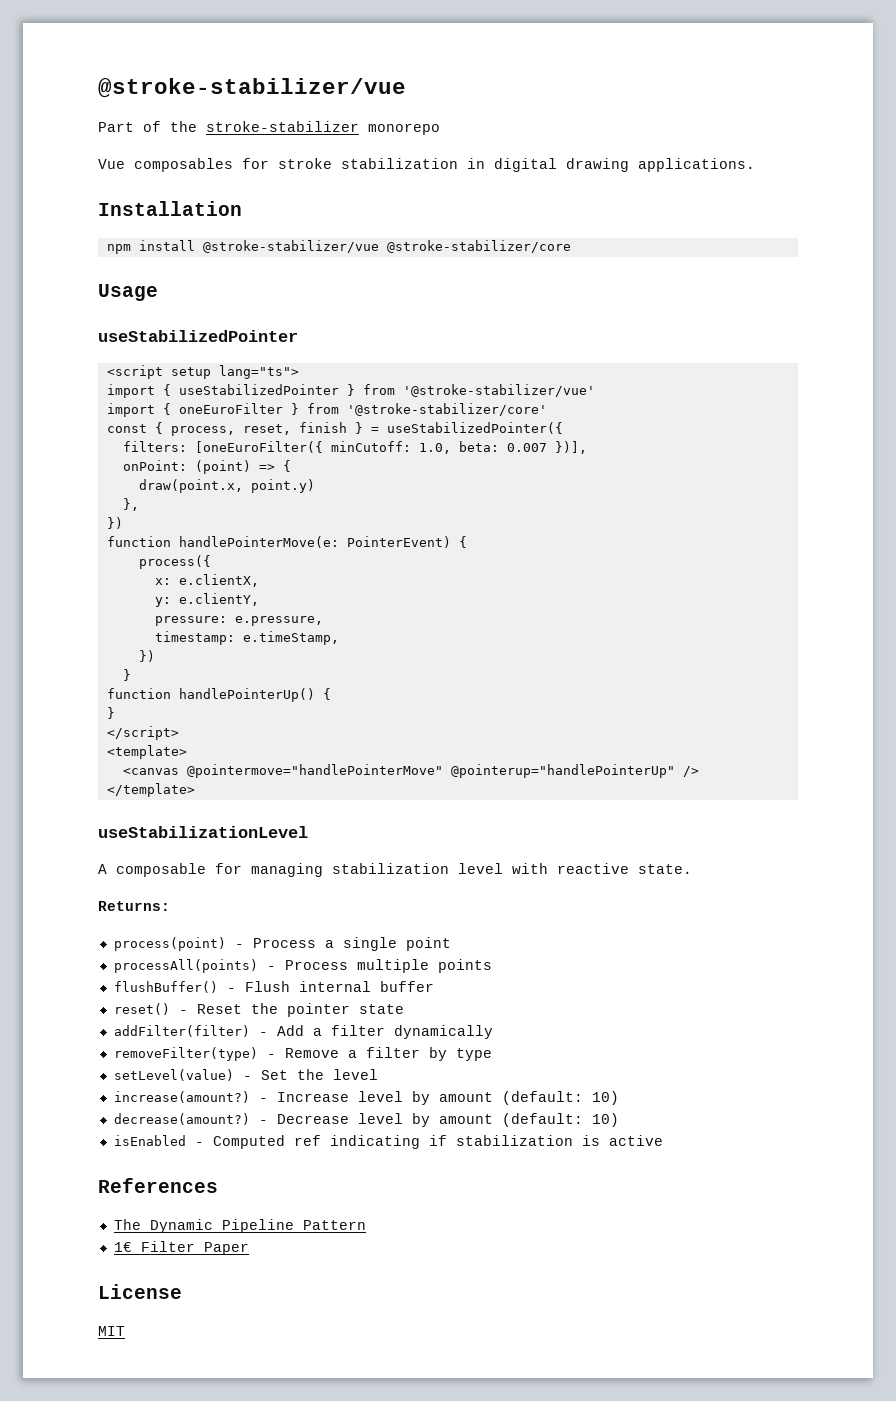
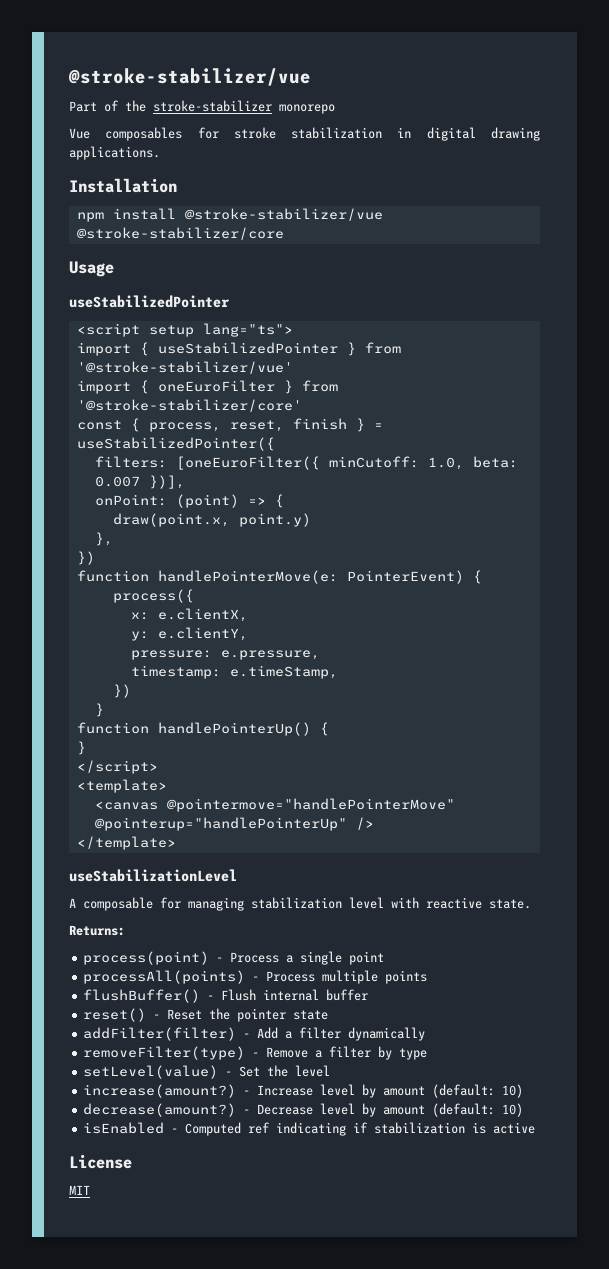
[98,1178,218,1193] [113,1219,366,1233] [113,1241,249,1255] // References // The Dynamic Pipeline Pattern // 1€ Filter Paper -> (536, 1128) none

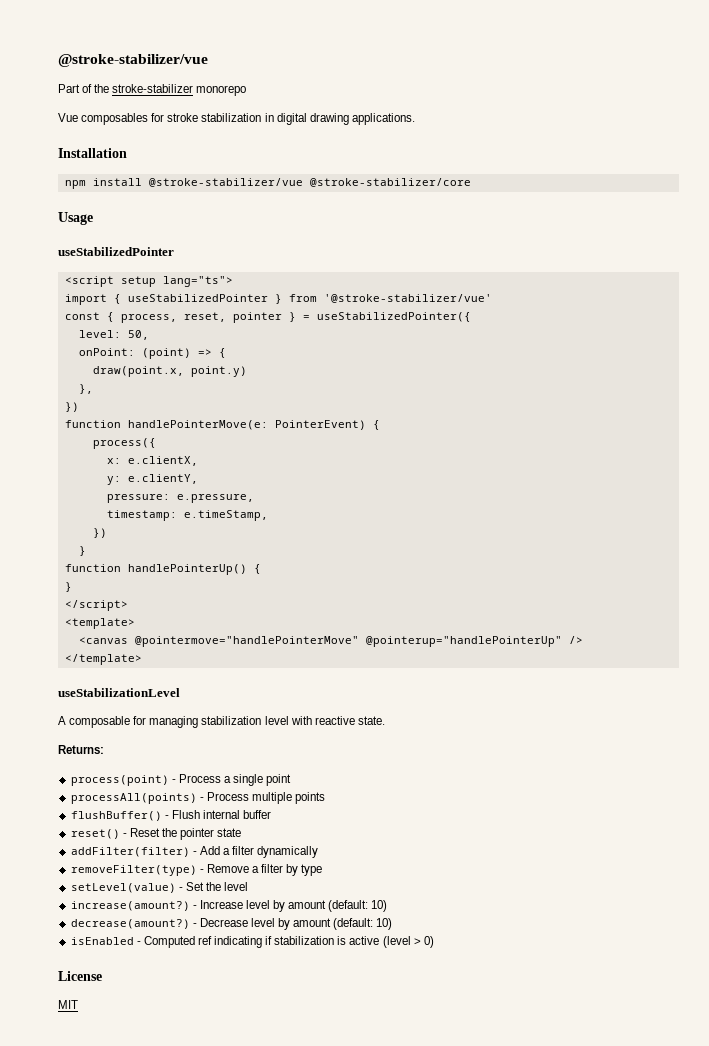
[76,380,338,394] [76,399,302,412] // import { oneEuroFilter } from '@stroke-stabilizer/core' -> (492, 298) none
[292,418,347,430] finish -> [232,312,282,323] pointer
[94,456,518,470] [94,475,185,489] filters: [oneEuroFilter({ minCutoff: 1.0, beta: 0.007 })], -> [78,330,149,340] level: 50,
(536, 1128) none -> [382,936,434,948] (level > 0)

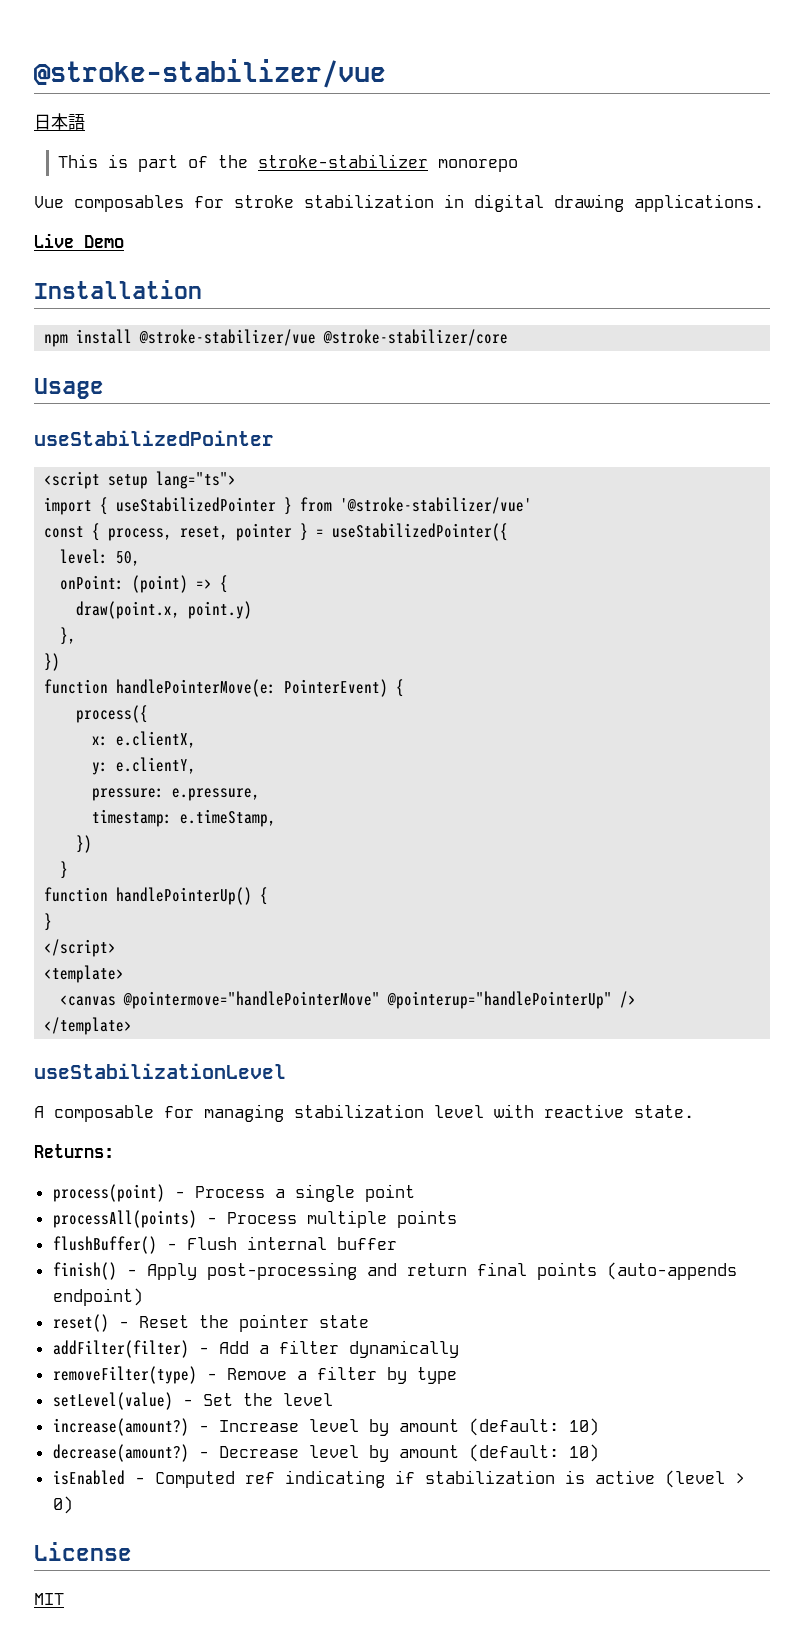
[58,84,80,93] Part -> [34,113,85,130] [58,154,179,172] 日本語 // This is part
(415, 119) none -> [34,233,124,248] // Live Demo
(272, 814) none -> [52,1262,737,1280] [52,1288,143,1306] // finish() - Apply post-processing and return final points (auto-appends endpoint)

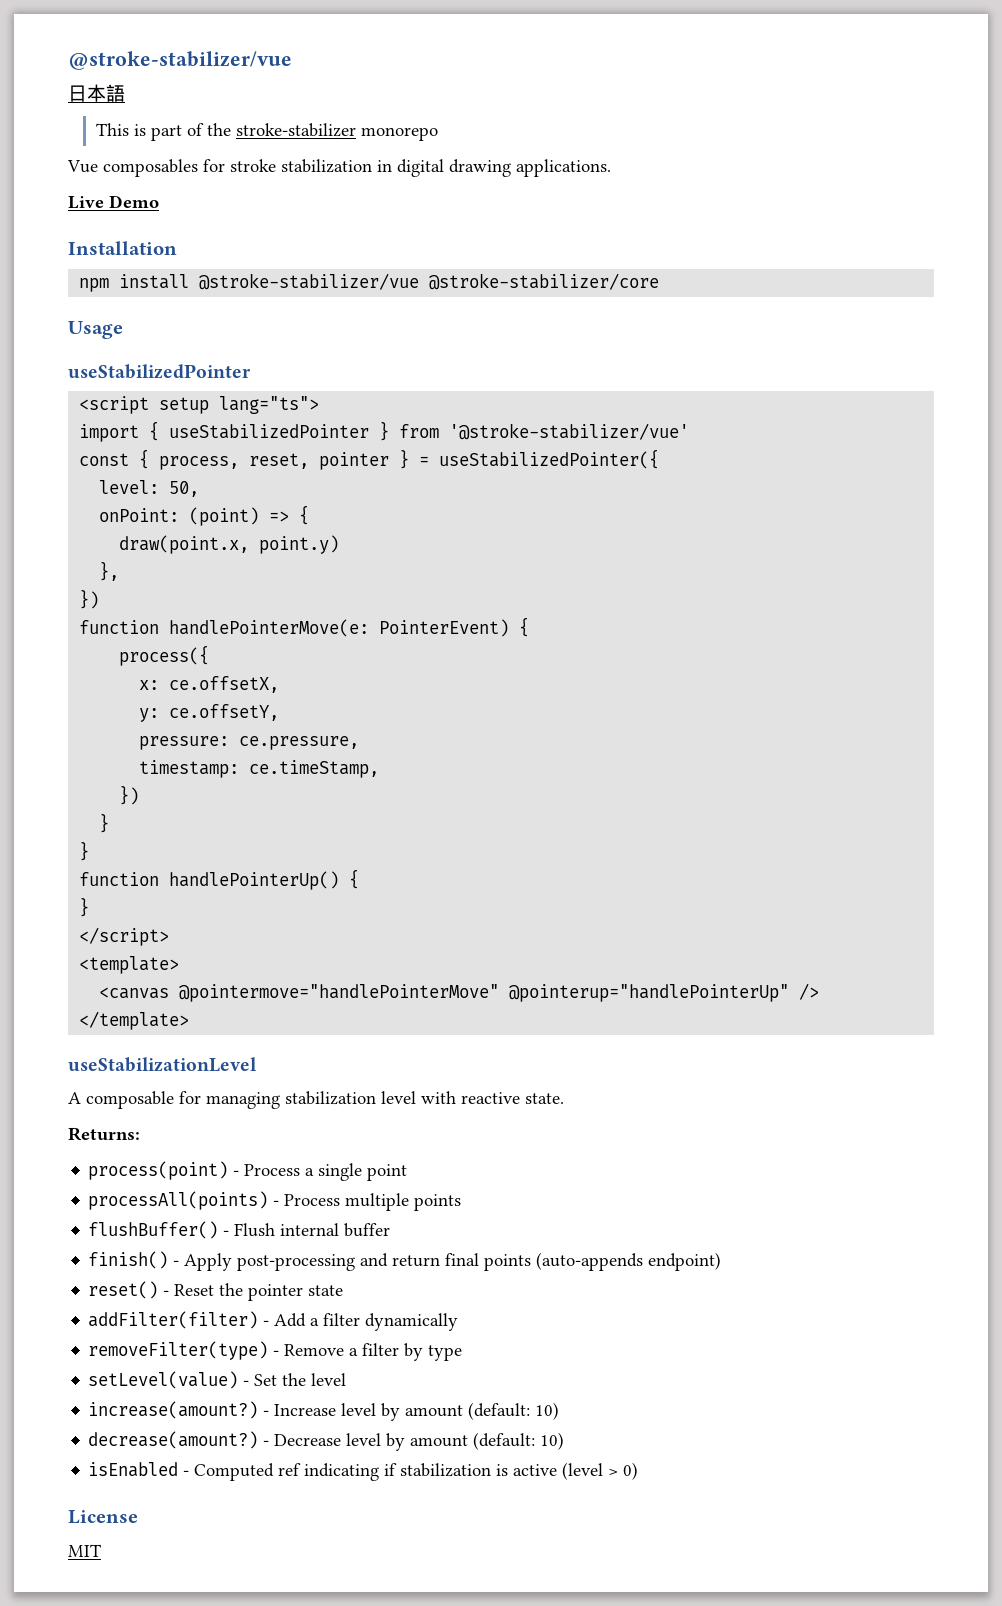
[116,731,197,748] e.clientX, -> [169,676,280,693] ce.offsetX,
[116,757,197,774] e.clientY, -> [169,704,280,721] ce.offsetY,
[172,788,261,801] e.pressure, -> [239,736,360,750] ce.pressure,
[180,809,277,827] e.timeStamp, -> [249,760,380,778] ce.timeStamp,
(69, 870) none -> [79,841,90,861] // }

